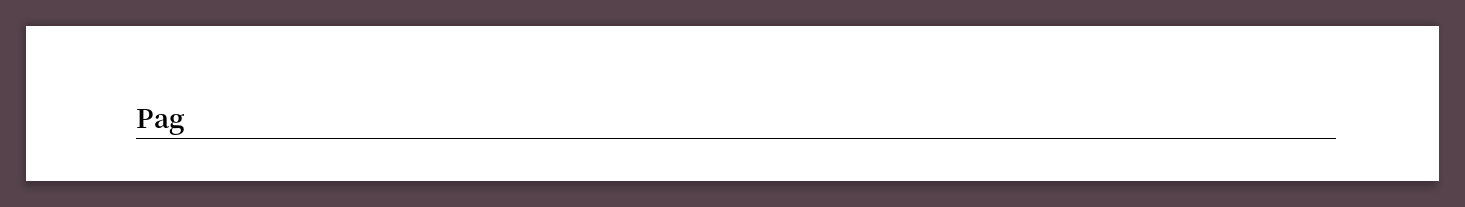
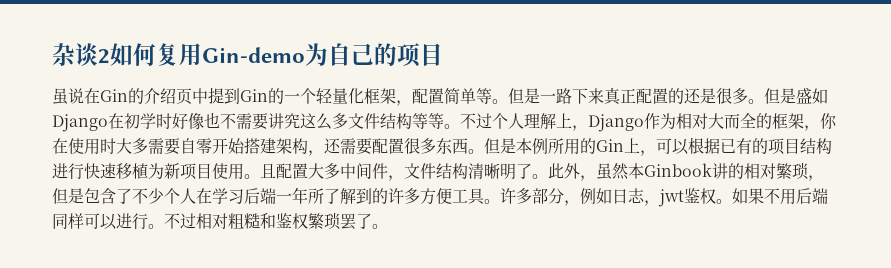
[136,109,185,135] Pag -> [52,43,443,67] [52,87,828,106] [52,112,837,132] [52,137,832,156] [52,162,824,181] [52,187,828,207] [52,212,388,230] 杂谈2如何复用Gin-demo为自己的项目 // 虽说在Gin的介绍页中提到Gin的一个轻量化框架，配置简单等。但是一路下来真正配置的还是很多。但是盛如Django在初学时好像也不需要讲究这么多文件结构等等。不过个人理解上，Django作为相对大而全的框架，你在使用时大多需要自零开始搭建架构，还需要配置很多东西。但是本例所用的Gin上，可以根据已有的项目结构进行快速移植为新项目使用。且配置大多中间件，文件结构清晰明了。此外，虽然本Ginbook讲的相对繁琐，但是包含了不少个人在学习后端一年所了解到的许多方便工具。许多部分，例如日志，jwt鉴权。如果不用后端同样可以进行。不过相对粗糙和鉴权繁琐罢了。

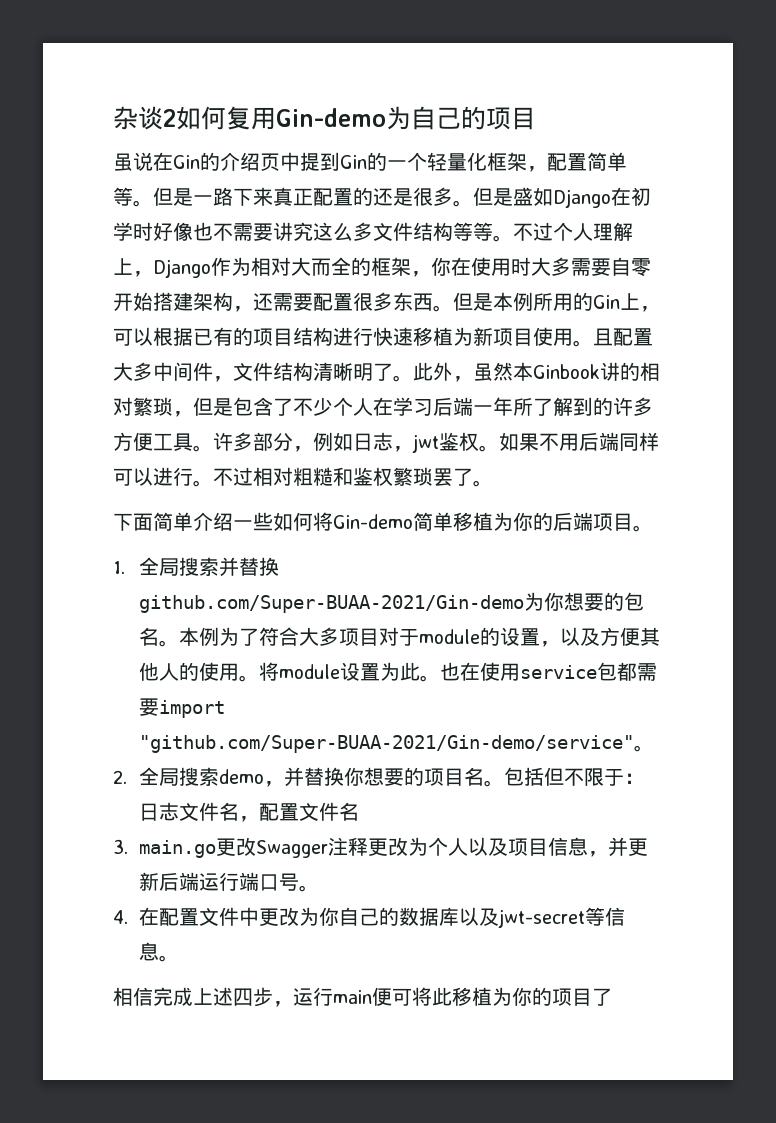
(388, 226) none -> [113,512,653,532] [113,557,279,577] [138,592,644,613] [138,627,660,647] [138,662,657,682] [138,698,225,718] [138,735,654,753] [113,767,644,787] [138,802,359,822] [113,837,648,858] [138,872,319,892] [113,907,625,928] [138,942,179,962] [113,987,612,1007] // 下面简单介绍一些如何将Gin-demo简单移植为你的后端项目。 // 1.全局搜索并替换github.com/Super-BUAA-2021/Gin-demo为你想要的包名。本例为了符合大多项目对于module的设置，以及方便其他人的使用。将module设置为此。也在使用service包都需要import "github.com/Super-BUAA-2021/Gin-demo/service"。 // 2.全局搜索demo，并替换你想要的项目名。包括但不限于：日志文件名，配置文件名 // 3. main.go更改Swagger注释更改为个人以及项目信息，并更新后端运行端口号。 // 4.在配置文件中更改为你自己的数据库以及jwt-secret等信息。 // 相信完成上述四步，运行main便可将此移植为你的项目了

